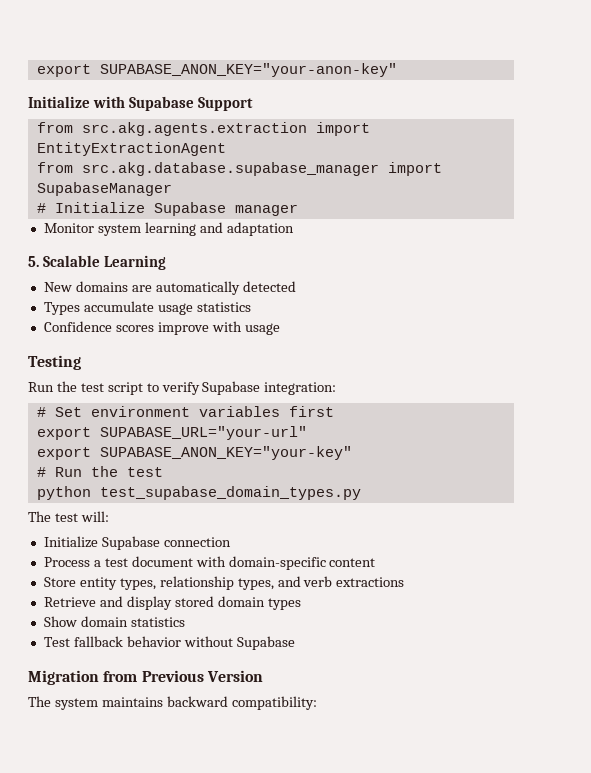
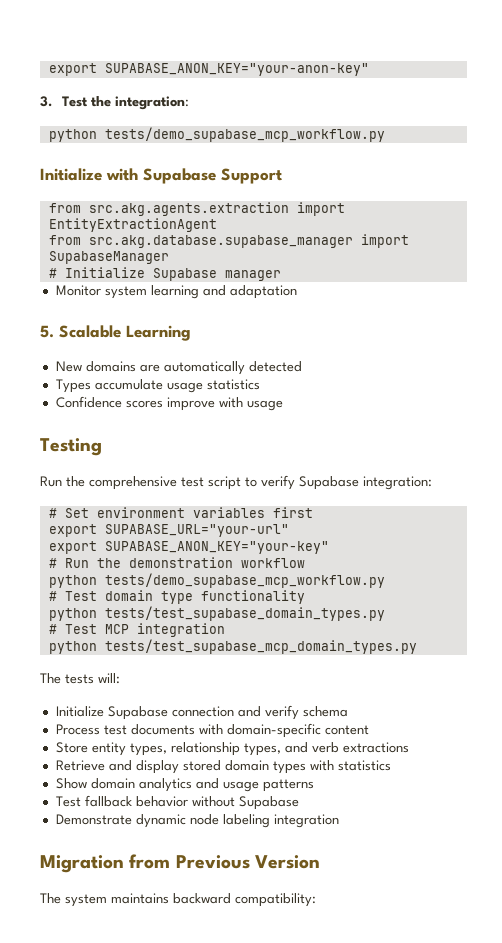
(397, 70) none -> [40,96,190,110] [48,127,385,142] // 3. Test the integration: // python tests/demo_supabase_mcp_workflow.py
(77, 386) none -> [89,476,177,490] comprehensive
[126,467,163,477] [36,486,361,500] [28,511,78,522] test // python test_supabase_domain_types.py // The test -> [128,557,305,568] [48,573,385,588] [48,590,305,604] [48,606,385,621] [48,623,225,637] [48,639,417,654] [40,673,94,684] demonstration workflow // python tests/demo_supabase_mcp_workflow.py // # Test domain type functionality // python tests/test_supabase_domain_types.py // # Test MCP integration // python tests/test_supabase_mcp_domain_types.py // The tests
[43,556,193,567] // Process a test document -> [237,705,348,720] [55,724,195,735] and verify schema // Process test documents
(301, 604) none -> [309,760,391,771] with statistics
[130,617,185,627] statistics -> [138,778,314,792] analytics and usage patterns
(295, 643) none -> [55,814,339,828] // Demonstrate dynamic node labeling integration

